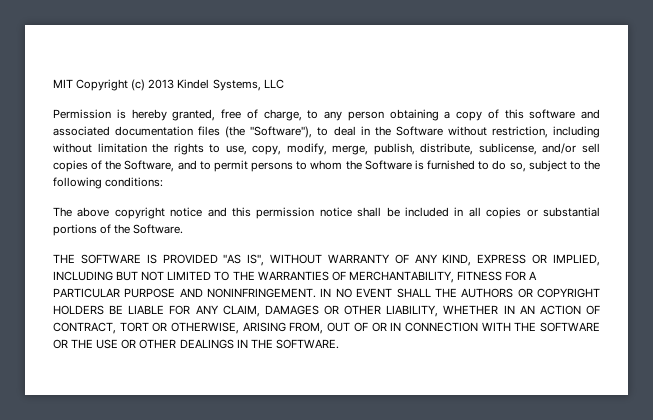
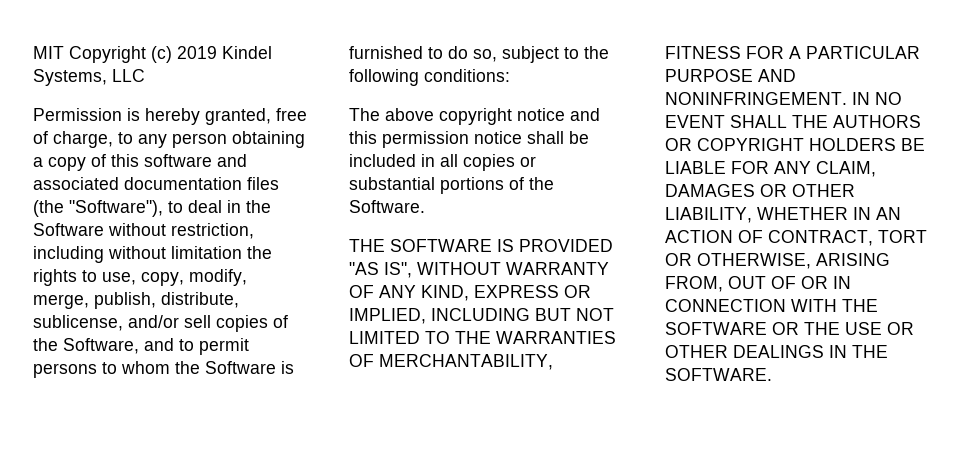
[148,79,175,89] 2013 -> [177,46,217,59] 2019

